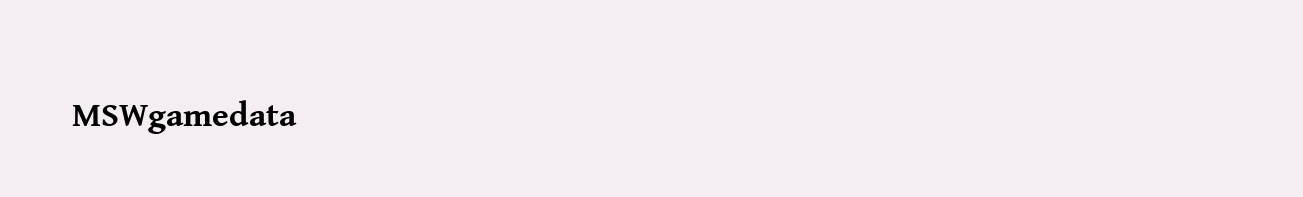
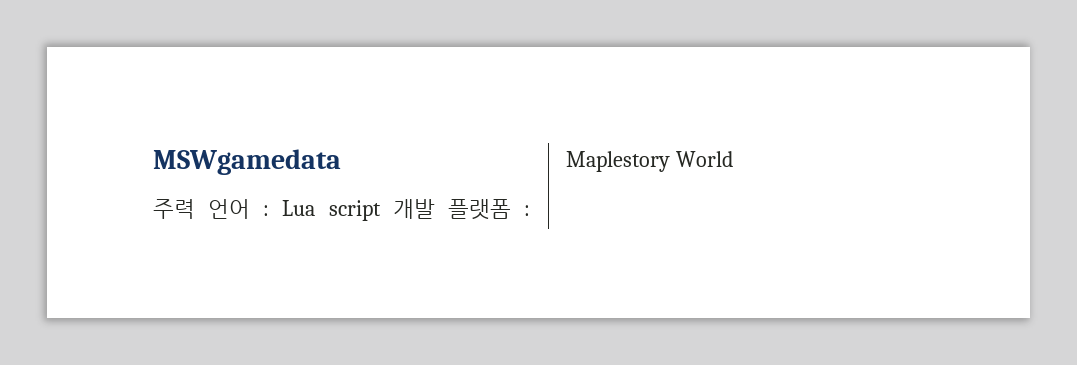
(297, 117) none -> [153,199,530,221] [566,151,733,172] // 주력 언어 : Lua script 개발 플랫폼 : Maplestory World

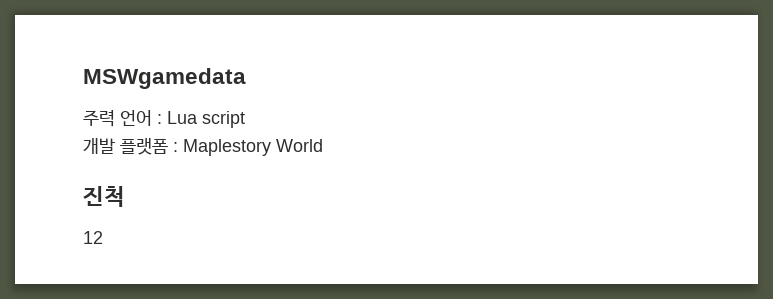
(381, 210) none -> (245, 119) //
(733, 159) none -> [83,186,125,207] [83,231,103,244] // 진척 // 12

